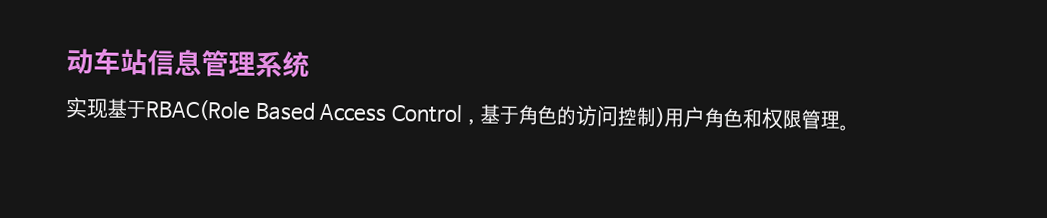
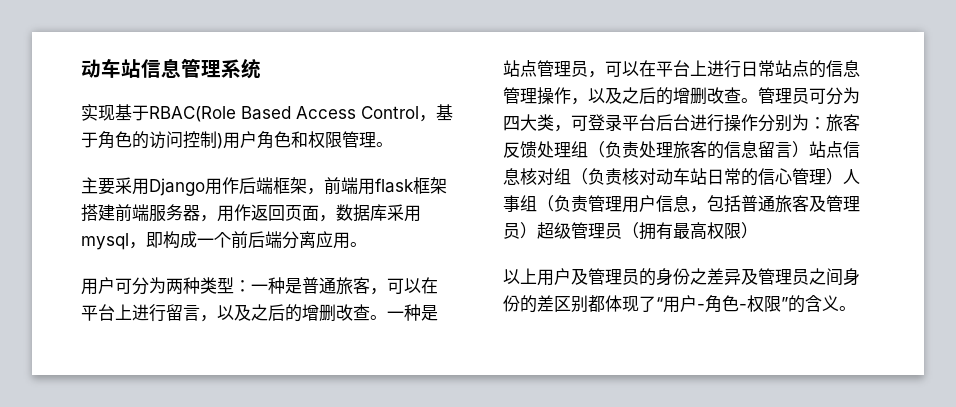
(849, 127) none -> [81,177,447,196] [81,204,421,222] [81,231,367,250] [81,277,438,295] [81,304,438,322] [503,60,860,78] [503,87,860,105] [503,114,860,132] [503,141,860,159] [503,168,860,186] [503,195,860,213] [503,222,758,240] [503,268,860,286] [503,295,856,313] // 主要采用Django用作后端框架，前端用flask框架搭建前端服务器，用作返回页面，数据库采用mysql，即构成一个前后端分离应用。 // 用户可分为两种类型：一种是普通旅客，可以在平台上进行留言，以及之后的增删改查。一种是站点管理员，可以在平台上进行日常站点的信息管理操作，以及之后的增删改查。管理员可分为四大类，可登录平台后台进行操作分别为：旅客反馈处理组（负责处理旅客的信息留言）站点信息核对组（负责核对动车站日常的信心管理）人事组（负责管理用户信息，包括普通旅客及管理员）超级管理员（拥有最高权限） // 以上用户及管理员的身份之差异及管理员之间身份的差区别都体现了“用户-角色-权限”的含义。

